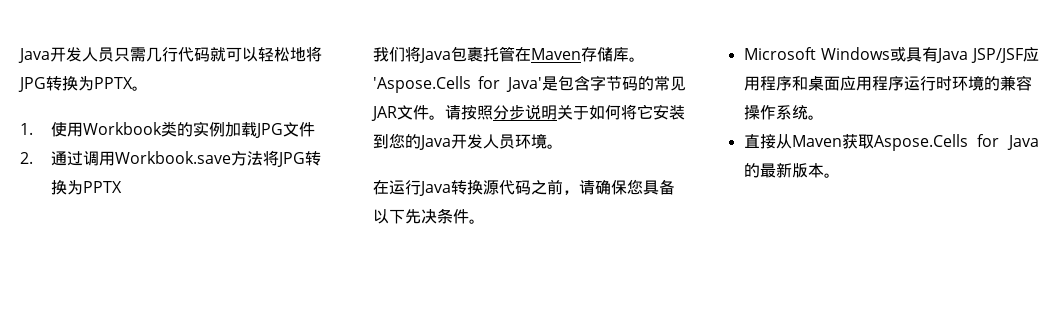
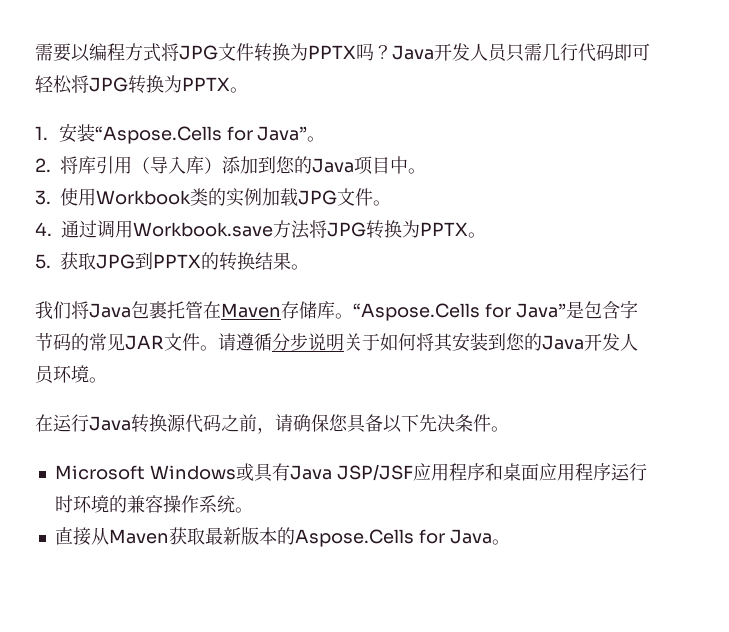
(18, 55) none -> [35,43,392,62] 需要以编程方式将JPG文件转换为PPTX吗？
[210,47,306,62] 就可以轻松地 -> [614,43,650,61] [35,75,72,94] 即可轻松
(33, 129) none -> [58,123,326,144] [35,156,426,175] [35,190,51,205] 安装“Aspose.Cells for Java”。 // 2.将库引用（导入库）添加到您的Java项目中。 // 3.
[20,152,33,164] // 2. -> [373,200,391,206] [35,222,52,236] 。 // 4.
(123, 187) none -> [468,232,486,238] [35,252,309,271] 。 // 5.获取JPG到PPTX的转换结果。
[373,76,542,93] 'Aspose.Cells for Java' -> [353,303,566,321] “Aspose.Cells for Java”
[461,105,493,120] 按照 -> [236,333,272,351] 遵循
[637,104,653,119] 它 -> [434,333,453,352] 其
[873,134,1039,151] [743,162,824,178] Aspose.Cells for Java的最新版本 -> [204,527,492,547] 最新版本的Aspose.Cells for Java

